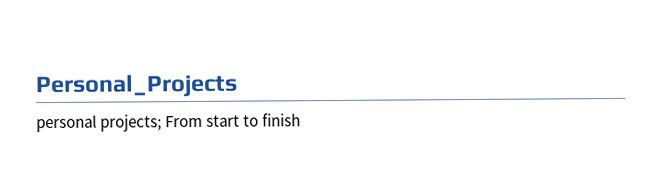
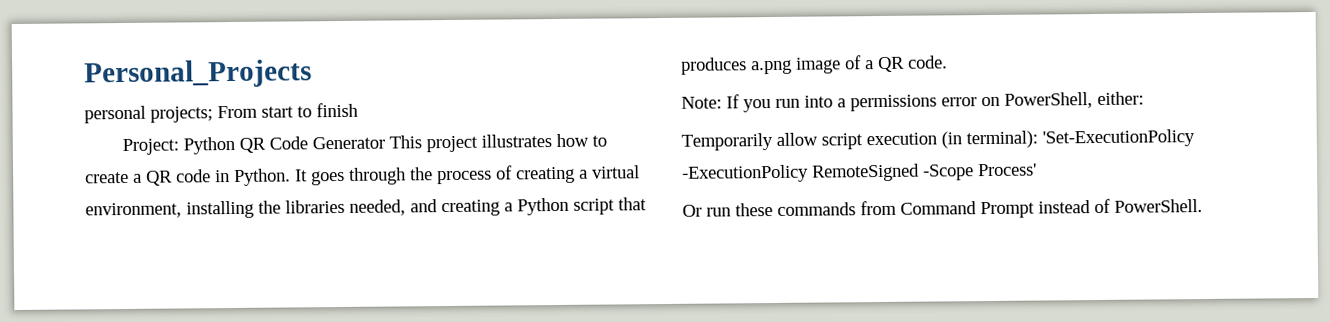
(302, 120) none -> [122,133,608,156] [85,165,640,186] [85,197,647,219] [681,55,948,75] [681,91,1144,113] [681,129,1195,151] [682,163,1037,183] [682,198,1203,219] // Project: Python QR Code Generator This project illustrates how to create a QR code in Python. It goes through the process of creating a virtual environment, installing the libraries needed, and creating a Python script that produces a.png image of a QR code. // Note: If you run into a permissions error on PowerShell, either: // Temporarily allow script execution (in terminal): 'Set-ExecutionPolicy -ExecutionPolicy RemoteSigned -Scope Process' // Or run these commands from Command Prompt instead of PowerShell.

